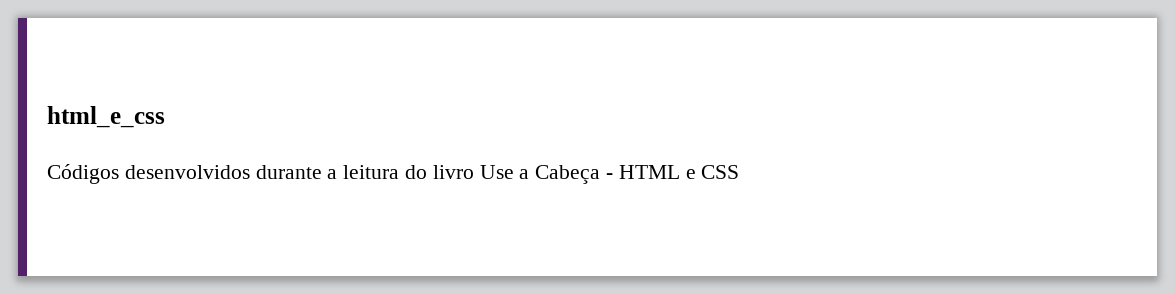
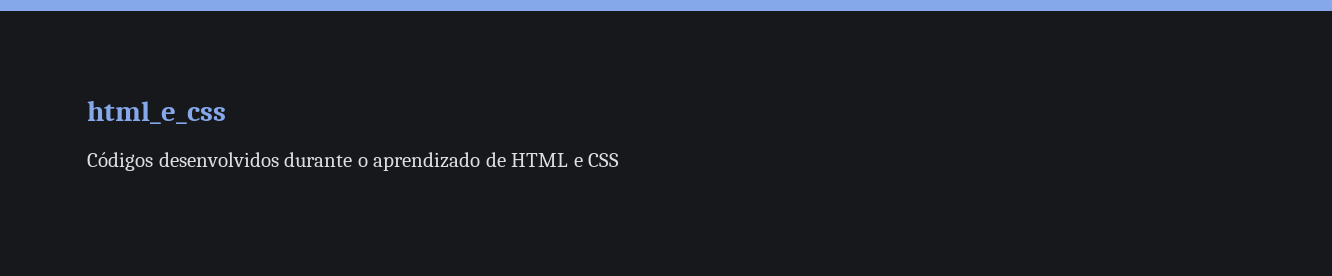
[327,165,614,184] a leitura do livro Use a Cabeça - -> [357,152,506,171] o aprendizado de

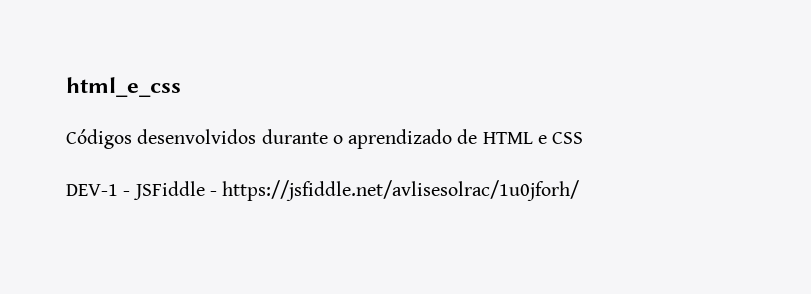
(620, 160) none -> [66,180,580,201] // DEV-1 - JSFiddle - https://jsfiddle.net/avlisesolrac/1u0jforh/

